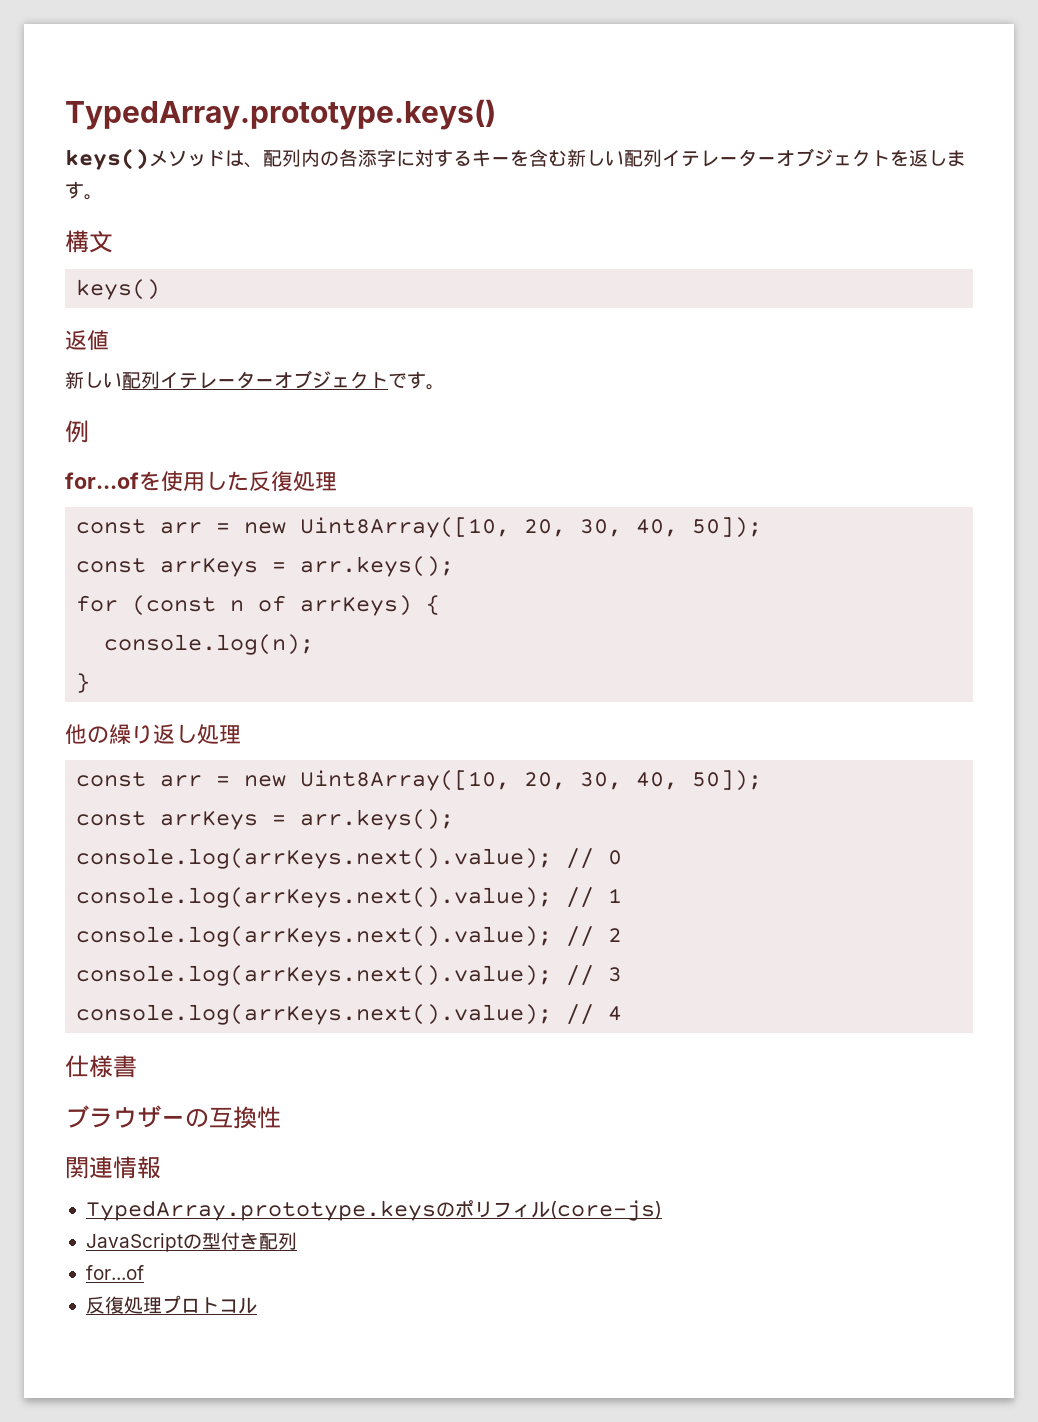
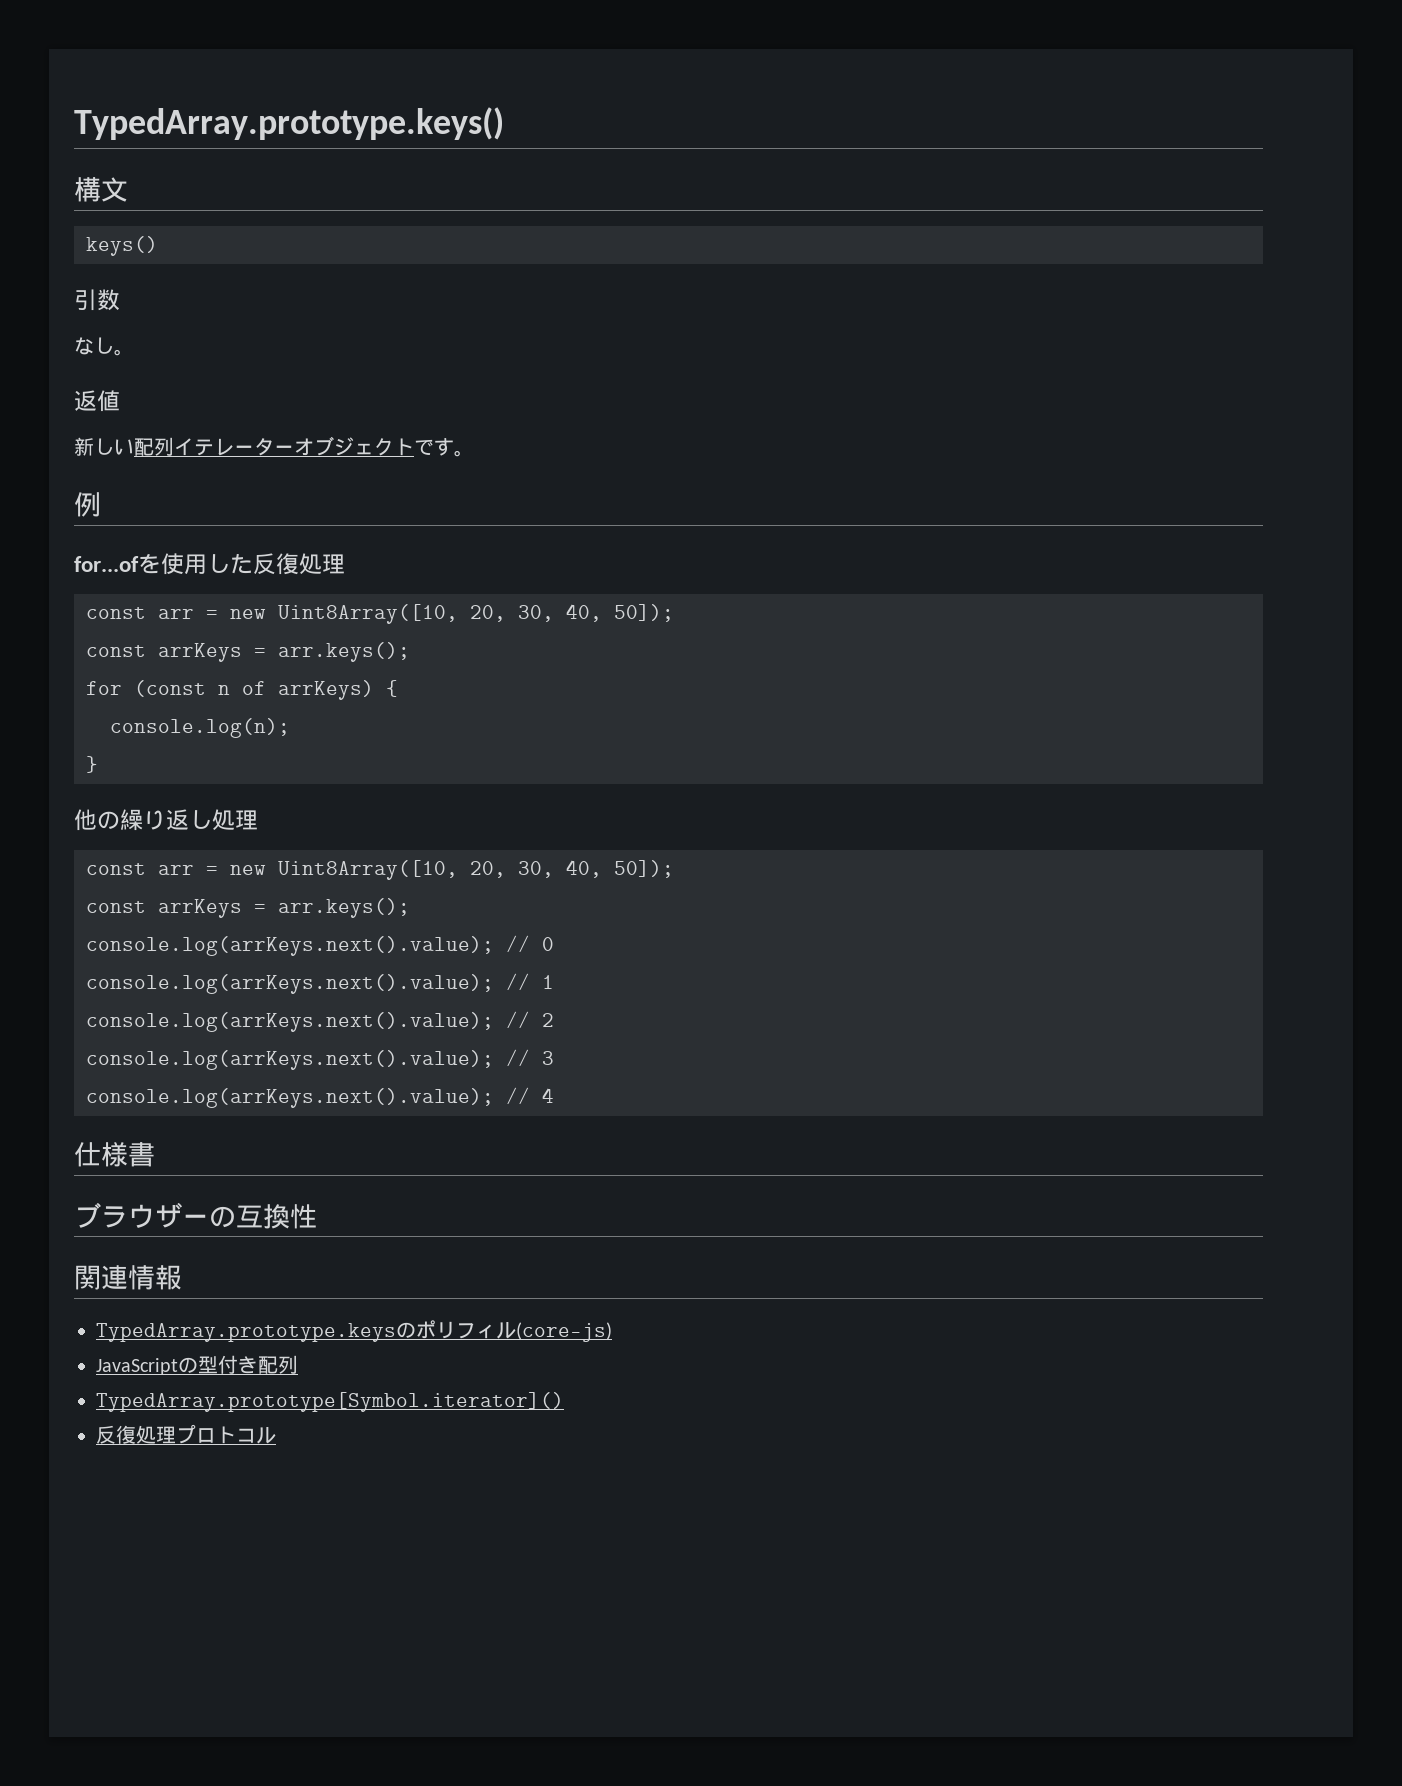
[65,148,966,170] [65,181,103,200] // keys()メソッドは、配列内の各添字に対するキーを含む新しい配列イテレーターオブジェクトを返します。 -> (504, 123) none
(161, 289) none -> [74,289,120,311] [74,337,134,356] // 引数 // なし。
[85,1265,144,1280] for...of -> [96,1392,564,1412] TypedArray.prototype[Symbol.iterator]()

